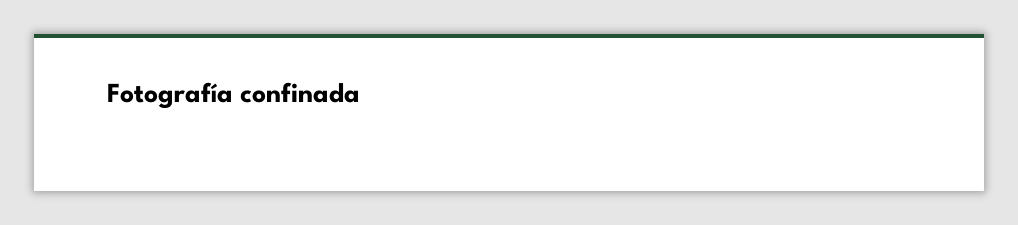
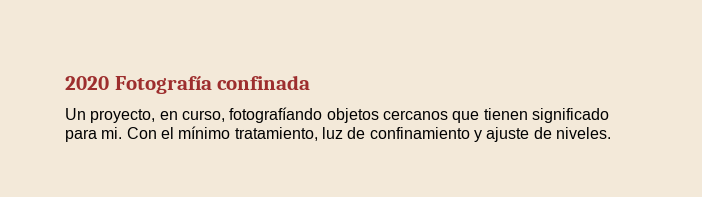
(107, 95) none -> [65,76,109,90] 2020
(361, 92) none -> [65,107,609,123] [65,126,611,142] // Un proyecto, en curso, fotografíando objetos cercanos que tienen significado para mi. Con el mínimo tratamiento, luz de confinamiento y ajuste de niveles.

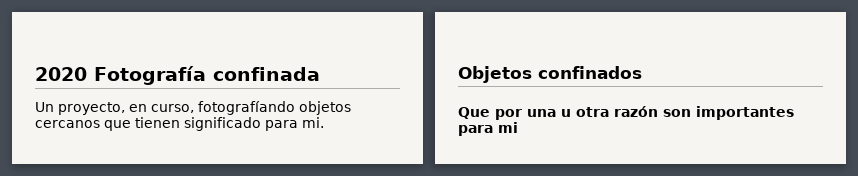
[126,126,611,142] Con el mínimo tratamiento, luz de confinamiento y ajuste de niveles. -> [458,66,642,83] [458,106,794,120] [458,122,518,136] // Objetos confinados // Que por una u otra razón son importantes para mi

